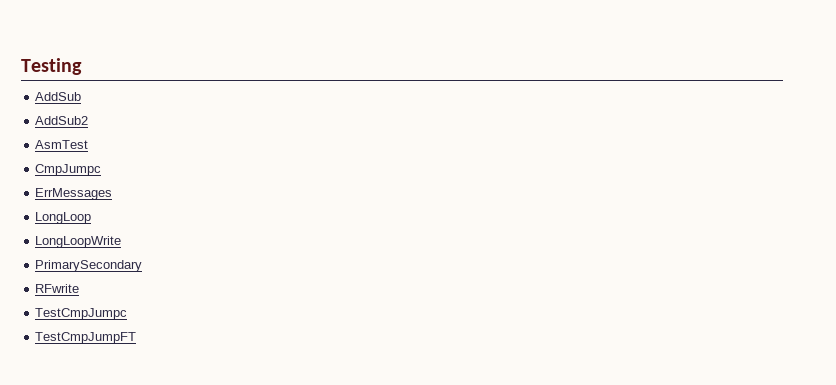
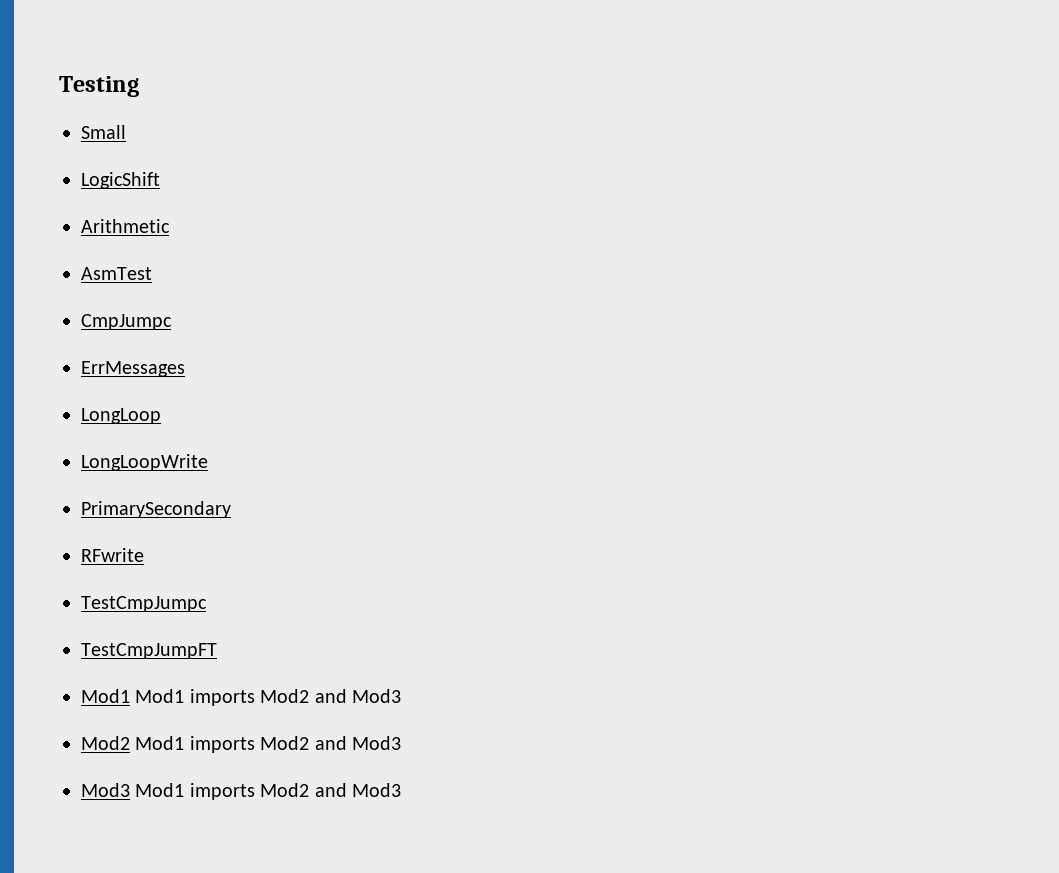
[35,92,82,101] [35,116,89,125] AddSub // AddSub2 -> [81,125,126,139] [81,172,160,189] [81,219,170,233] Small // LogicShift // Arithmetic
(137, 338) none -> [81,689,401,706] [81,736,401,753] [81,783,401,800] // Mod1 Mod1 imports Mod2 and Mod3 // Mod2 Mod1 imports Mod2 and Mod3 // Mod3 Mod1 imports Mod2 and Mod3

